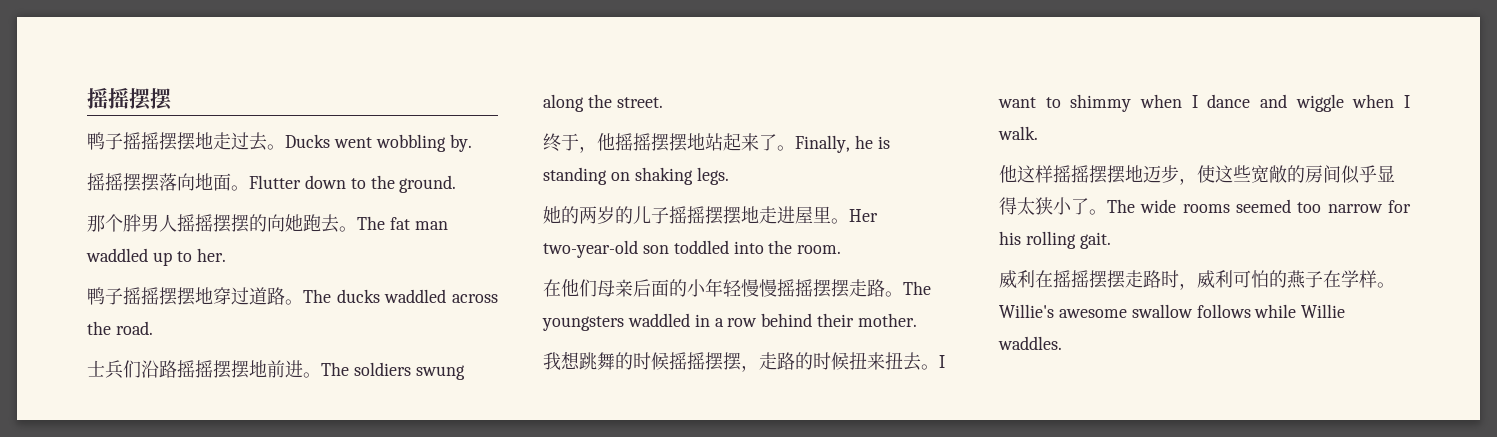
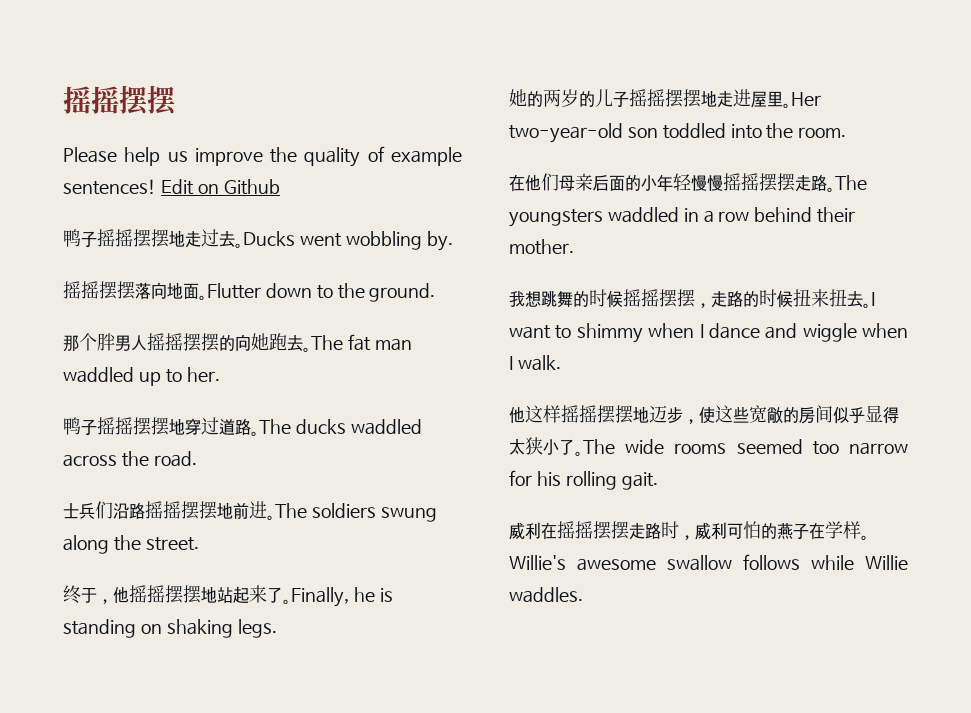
[87,88,172,110] 摇摇摆摆 -> [63,85,176,115] [63,146,463,167] [63,179,280,195] 摇摇摆摆 // Please help us improve the quality of example sentences! Edit on Github

